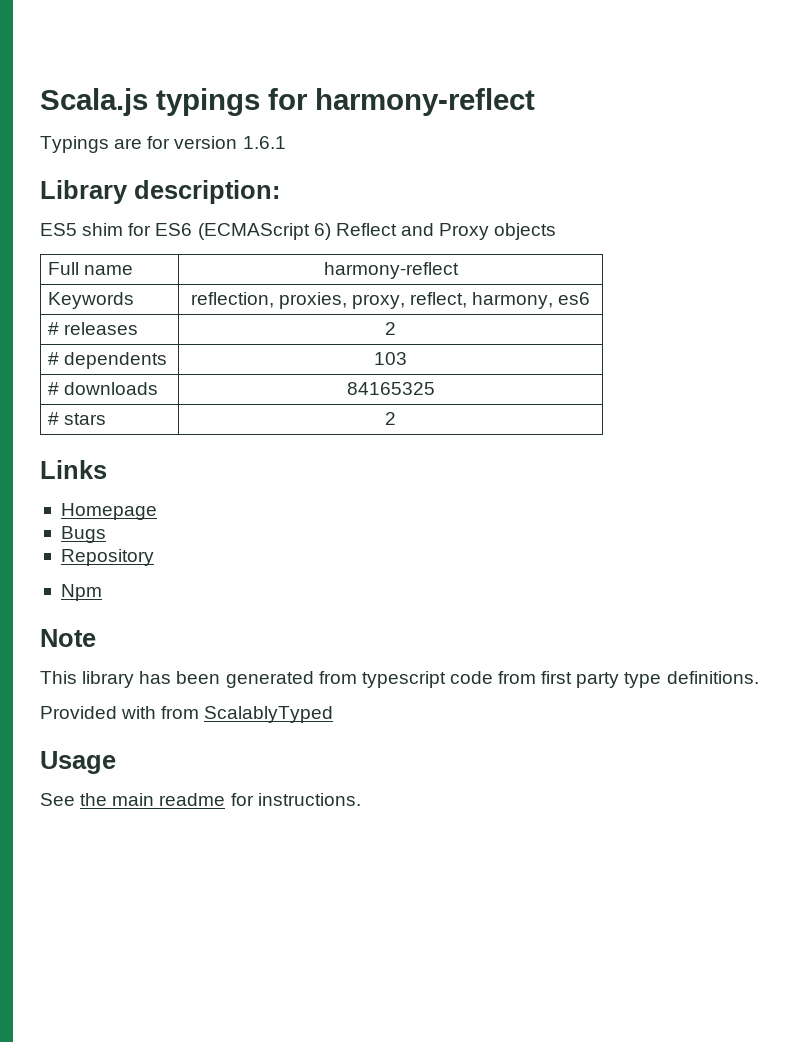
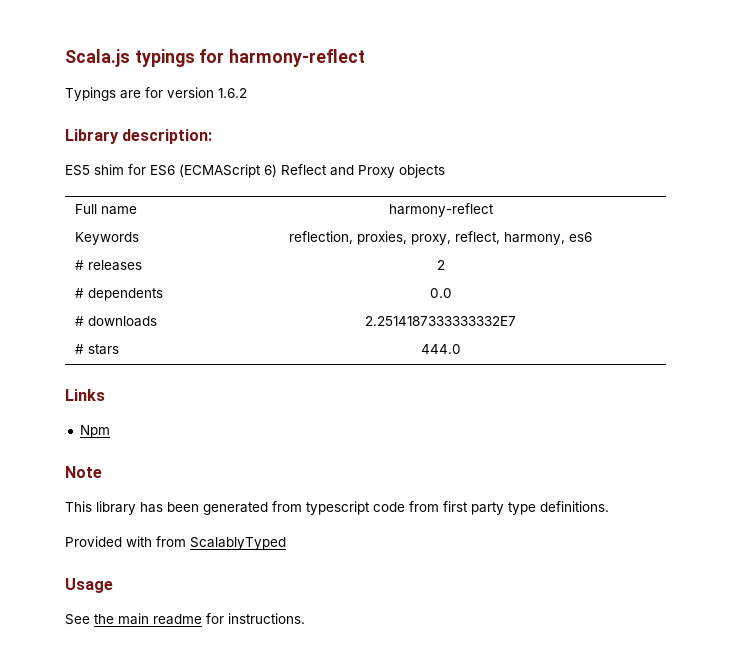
[242,136,286,149] 1.6.1 -> [218,88,247,98] 1.6.2
[374,352,407,365] 103 -> [429,288,452,298] 0.0
[346,382,435,395] 84165325 -> [365,316,516,326] 2.2514187333333332E7
[385,412,396,425] 2 -> [420,344,461,354] 444.0
[60,503,157,520] [60,526,106,543] [60,549,154,566] // Homepage // Bugs // Repository -> (105, 395) none

